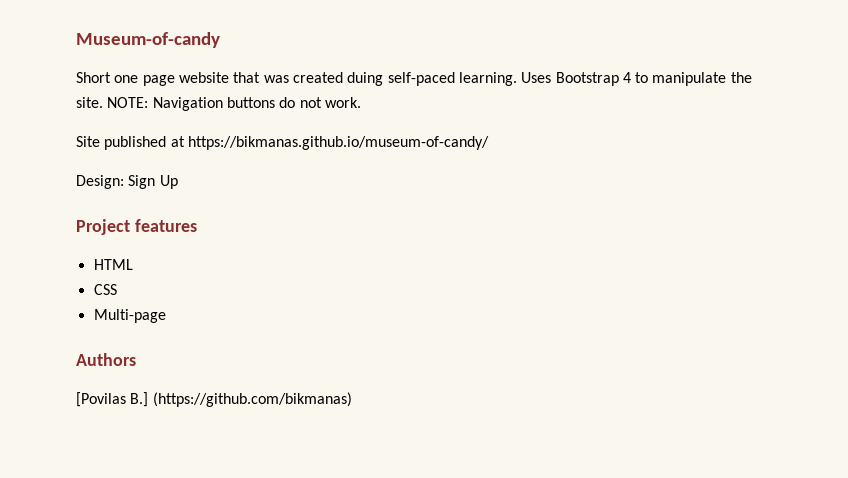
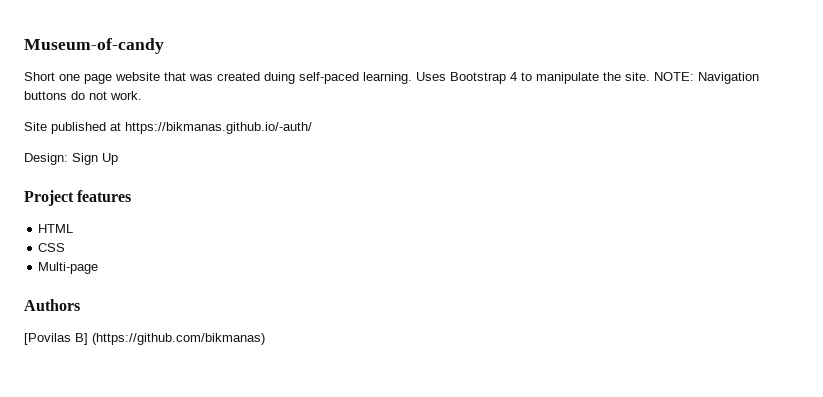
[187,136,489,150] https://bikmanas.github.io/museum-of-candy/ -> [125,122,312,134] https://bikmanas.github.io/-auth/
[130,392,149,407] B.] -> [75,333,88,345] B]

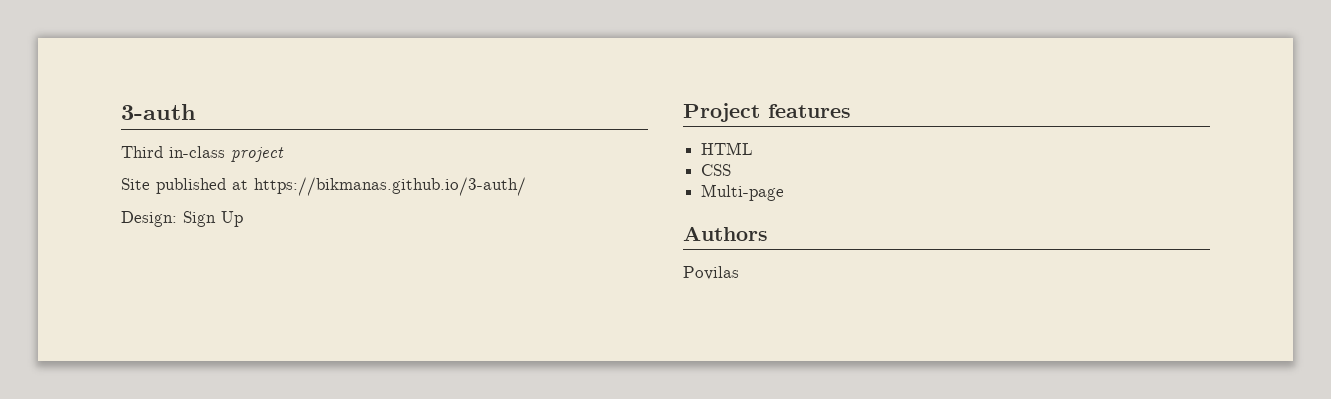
[24,38,164,54] [24,72,759,84] [24,91,142,100] Museum-of-candy // Short one page website that was created duing self-paced learning. Uses Bootstrap 4 to manipulate the site. NOTE: Navigation buttons do not work. -> [121,104,196,120] [121,146,284,162] 3-auth // Third in-class project
[125,122,312,134] https://bikmanas.github.io/-auth/ -> [254,177,526,196] https://bikmanas.github.io/3-auth/
[24,333,265,345] [Povilas B] (https://github.com/bikmanas) -> [683,266,739,280] Povilas

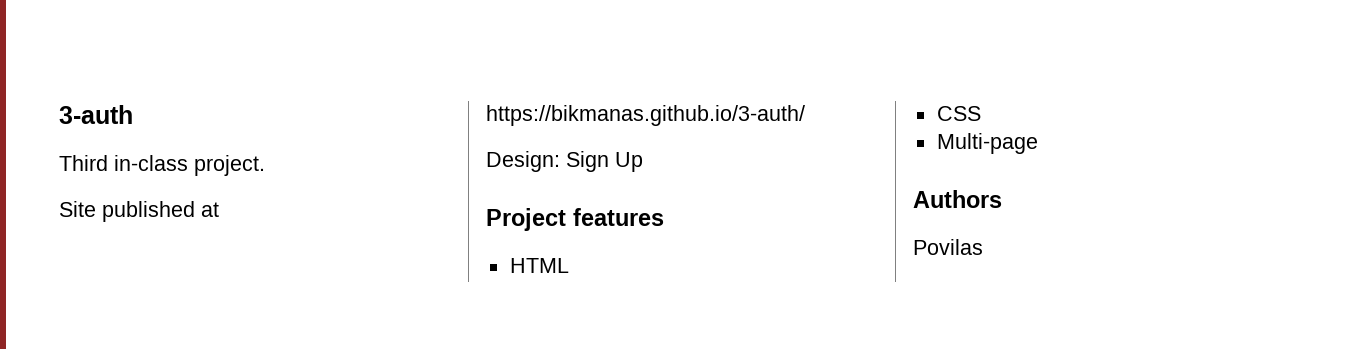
[231,147,284,162] project -> [194,155,265,176] project.

